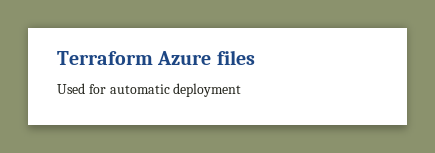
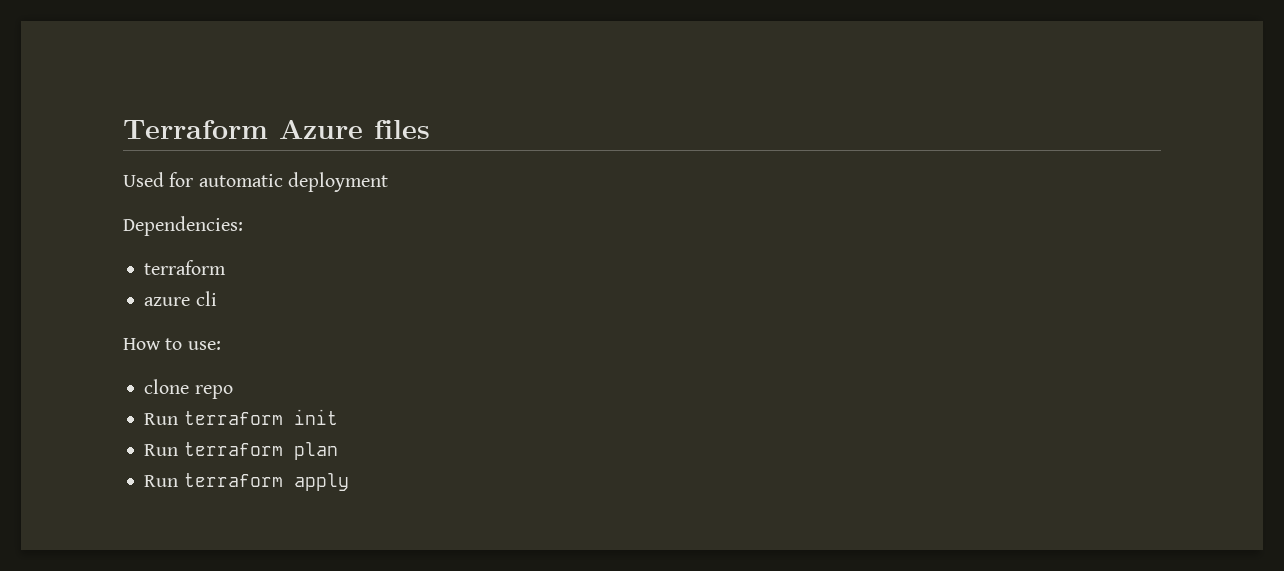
(242, 90) none -> [123,216,243,236] [144,260,227,275] [144,291,217,306] [123,338,221,350] [144,379,233,399] [144,409,338,425] [144,442,338,460] [144,473,349,491] // Dependencies: // terraform // azure cli // How to use: // clone repo // Run terraform init // Run terraform plan // Run terraform apply

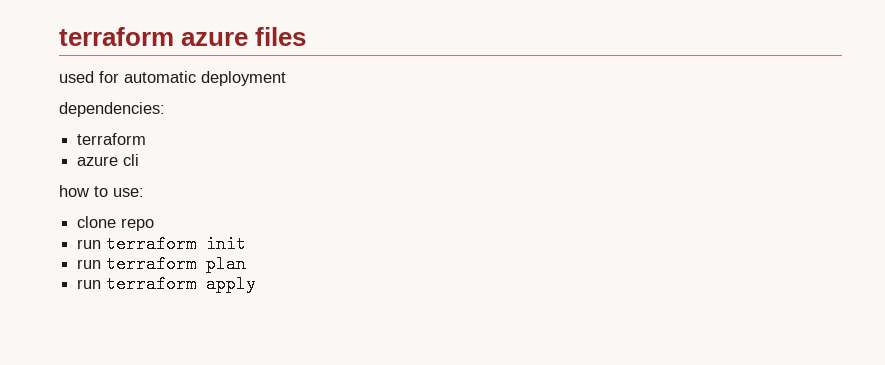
[123,120,363,139] Terraform Azure -> [59,27,249,46] terraform azure
[123,172,164,187] Used -> [59,71,94,83] used
[123,216,243,236] Dependencies: -> [59,102,165,117] dependencies:
[123,338,161,350] How -> [59,185,89,197] how
[144,413,179,425] Run -> [77,239,102,249] run
[144,444,179,456] Run -> [77,259,102,269] run
[144,475,179,487] Run -> [77,279,102,289] run

